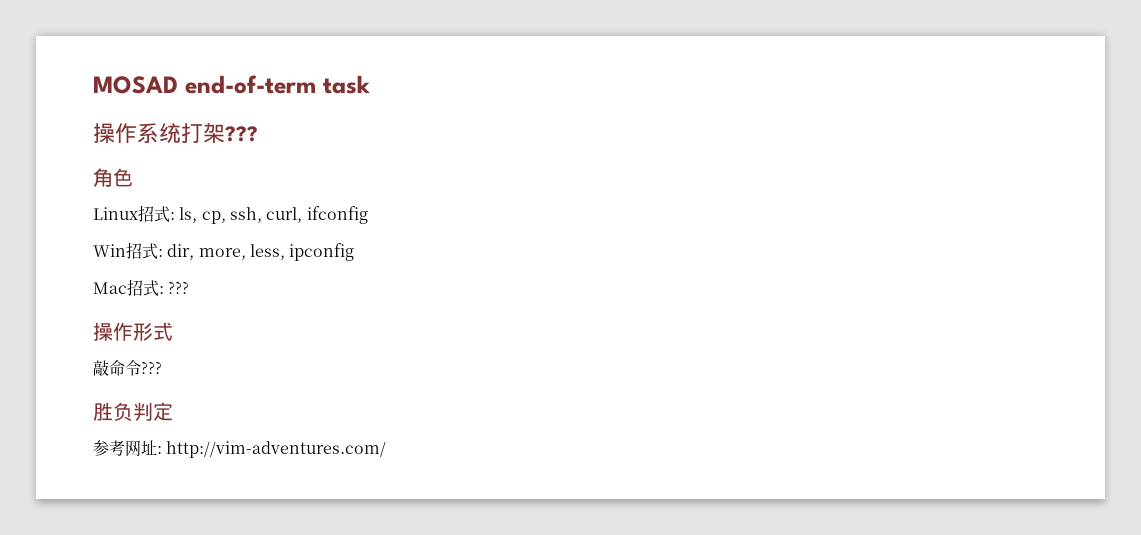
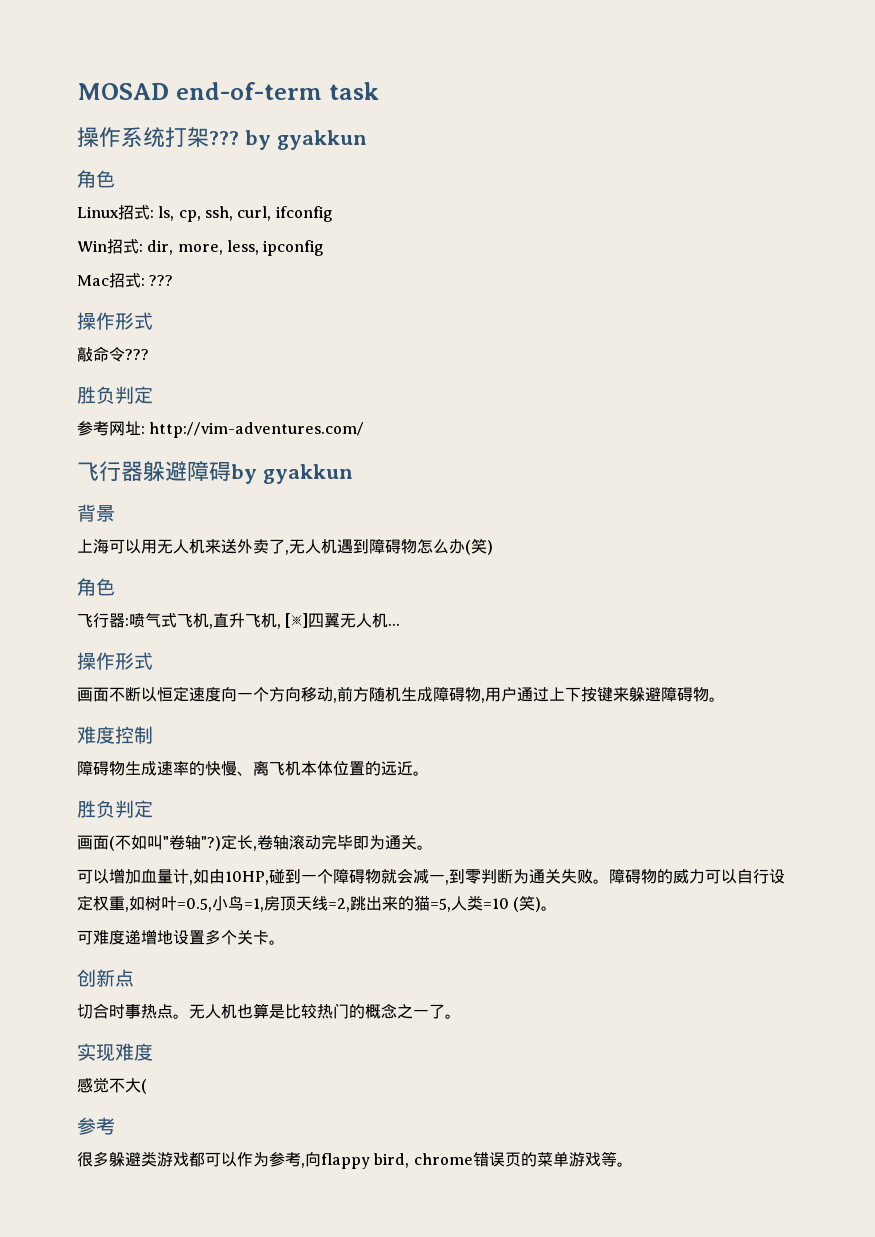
(258, 134) none -> [244,130,367,150] by gyakkun
(387, 449) none -> [77,461,353,484] [77,504,115,522] [77,538,493,555] [77,578,115,596] [77,612,401,629] [77,652,153,670] [77,686,725,703] [77,726,153,744] [77,760,429,776] [77,800,153,818] [77,834,433,851] [77,868,785,885] [77,895,558,912] [77,929,285,945] [77,969,134,987] [77,1003,461,1019] [77,1043,153,1061] [77,1077,147,1094] [77,1117,115,1135] [77,1151,633,1169] // 飞行器躲避障碍by gyakkun // 背景 // 上海可以用无人机来送外卖了,无人机遇到障碍物怎么办(笑) // 角色 // 飞行器:喷气式飞机,直升飞机, [※]四翼无人机... // 操作形式 // 画面不断以恒定速度向一个方向移动,前方随机生成障碍物,用户通过上下按键来躲避障碍物。 // 难度控制 // 障碍物生成速率的快慢、离飞机本体位置的远近。 // 胜负判定 // 画面(不如叫"卷轴"?)定长,卷轴滚动完毕即为通关。 // 可以增加血量计,如由10HP,碰到一个障碍物就会减一,到零判断为通关失败。障碍物的威力可以自行设定权重,如树叶=0.5,小鸟=1,房顶天线=2,跳出来的猫=5,人类=10 (笑)。 // 可难度递增地设置多个关卡。 // 创新点 // 切合时事热点。无人机也算是比较热门的概念之一了。 // 实现难度 // 感觉不大( // 参考 // 很多躲避类游戏都可以作为参考,向flappy bird, chrome错误页的菜单游戏等。

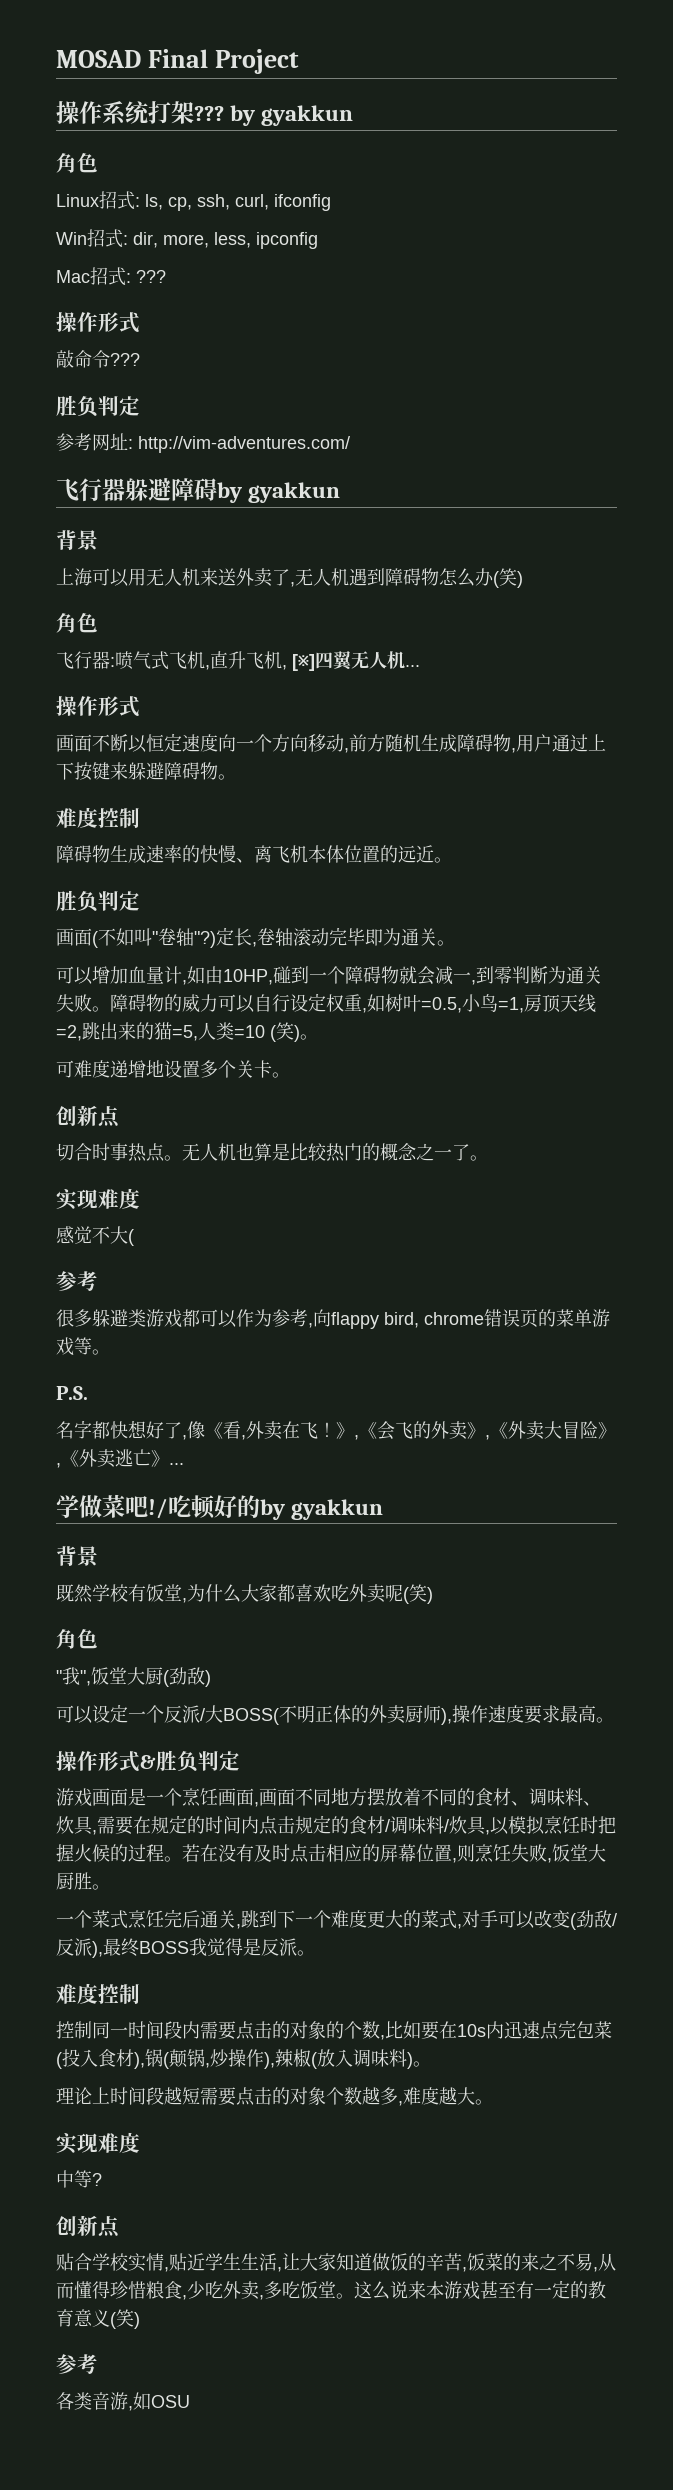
[175,82,379,100] end-of-term task -> [147,49,299,74] Final Project
(633, 1164) none -> [56,1386,88,1400] [56,1420,616,1440] [56,1449,184,1468] [56,1494,384,1520] [56,1546,98,1567] [56,1584,433,1604] [56,1629,98,1649] [56,1667,211,1687] [56,1704,614,1725] [56,1750,240,1772] [56,1788,601,1807] [56,1815,616,1835] [56,1844,606,1863] [56,1872,110,1890] [56,1909,617,1930] [56,1938,315,1958] [56,1983,140,2004] [56,2020,612,2040] [56,2049,431,2069] [56,2087,493,2106] [56,2132,140,2154] [56,2170,102,2188] [56,2215,120,2238] [56,2253,616,2272] [56,2280,606,2300] [56,2309,140,2329] [56,2354,98,2374] [56,2392,190,2411] // P.S. // 名字都快想好了,像《看,外卖在飞！》,《会飞的外卖》,《外卖大冒险》,《外卖逃亡》... // 学做菜吧!/吃顿好的by gyakkun // 背景 // 既然学校有饭堂,为什么大家都喜欢吃外卖呢(笑) // 角色 // "我",饭堂大厨(劲敌) // 可以设定一个反派/大BOSS(不明正体的外卖厨师),操作速度要求最高。 // 操作形式&胜负判定 // 游戏画面是一个烹饪画面,画面不同地方摆放着不同的食材、调味料、炊具,需要在规定的时间内点击规定的食材/调味料/炊具,以模拟烹饪时把握火候的过程。若在没有及时点击相应的屏幕位置,则烹饪失败,饭堂大厨胜。 // 一个菜式烹饪完后通关,跳到下一个难度更大的菜式,对手可以改变(劲敌/反派),最终BOSS我觉得是反派。 // 难度控制 // 控制同一时间段内需要点击的对象的个数,比如要在10s内迅速点完包菜(投入食材),锅(颠锅,炒操作),辣椒(放入调味料)。 // 理论上时间段越短需要点击的对象个数越多,难度越大。 // 实现难度 // 中等? // 创新点 // 贴合学校实情,贴近学生生活,让大家知道做饭的辛苦,饭菜的来之不易,从而懂得珍惜粮食,少吃外卖,多吃饭堂。这么说来本游戏甚至有一定的教育意义(笑) // 参考 // 各类音游,如OSU

